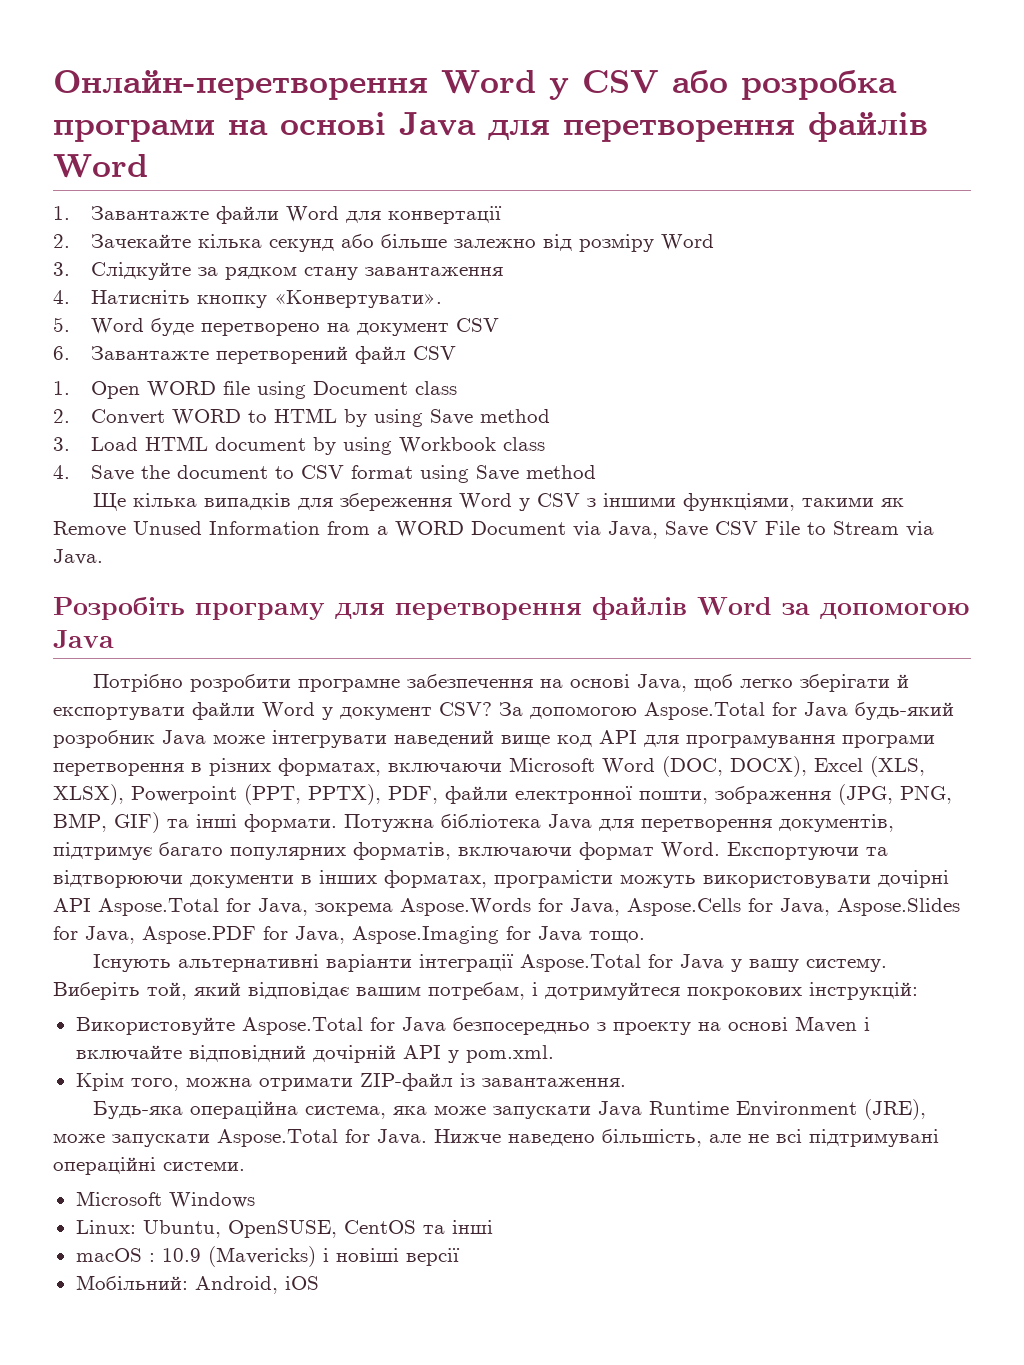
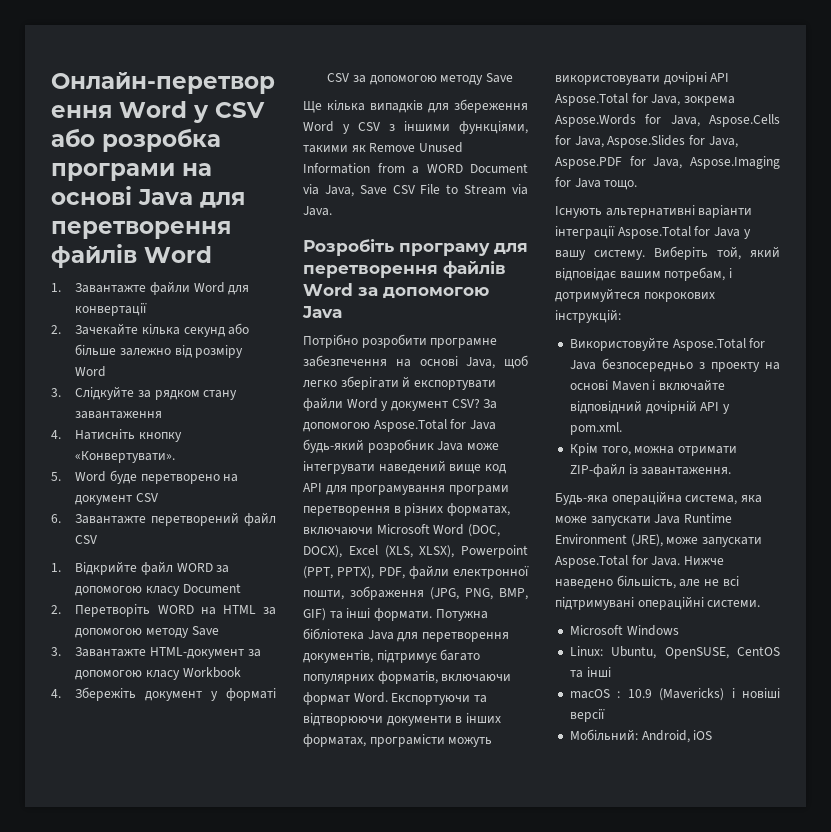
[91,381,458,399] [53,408,551,427] [53,436,393,455] Open WORD file using Document class // 2. Convert WORD to HTML by using Save method // 3. Load HTML document by using -> [75,561,230,575] [75,583,241,596] [51,604,276,617] [75,626,219,638] [51,647,261,659] [75,670,181,680] Відкрийте файл WORD за допомогою класу Document // 2. Перетворіть WORD на HTML за допомогою методу Save // 3. Завантажте HTML-документ за допомогою класу
[503,437,546,451] [53,465,597,483] class // 4. Save the document to CSV format using Save method -> [51,687,276,701] [327,73,514,85] // 4. Збережіть документ у форматі CSV за допомогою методу Save

